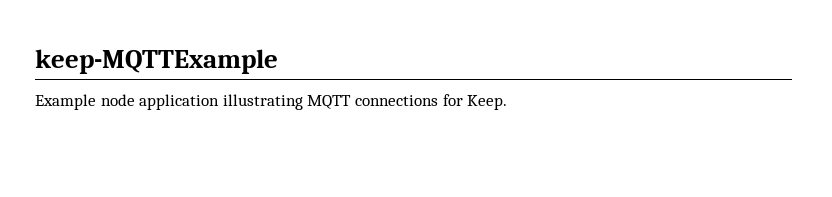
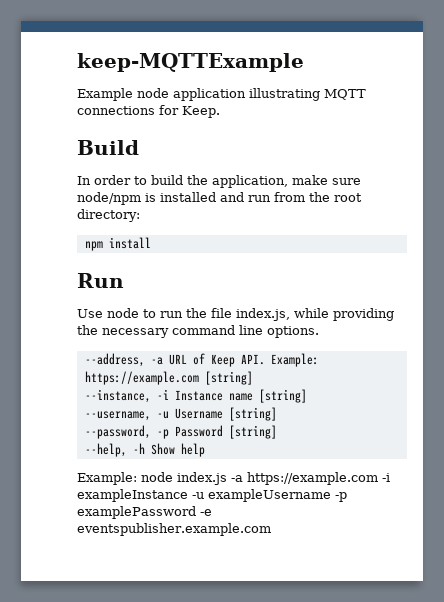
(508, 102) none -> [77,140,139,155] [77,175,361,188] [77,192,362,205] [77,209,140,222] [84,237,151,251] [77,273,124,288] [77,308,394,321] [77,325,319,338] [84,353,319,367] [84,371,253,385] [84,389,307,403] [84,407,277,421] [84,425,277,439] [84,443,205,457] [77,472,390,485] [77,489,347,502] [77,506,212,519] [77,523,271,536] // Build // In order to build the application, make sure node/npm is installed and run from the root directory: // npm install // Run // Use node to run the file index.js, while providing the necessary command line options. // --address, -a URL of Keep API. Example: https://example.com [string] // --instance, -i Instance name [string] // --username, -u Username [string] // --password, -p Password [string] // --help, -h Show help // Example: node index.js -a https://example.com -i exampleInstance -u exampleUsername -p examplePassword -e eventspublisher.example.com

